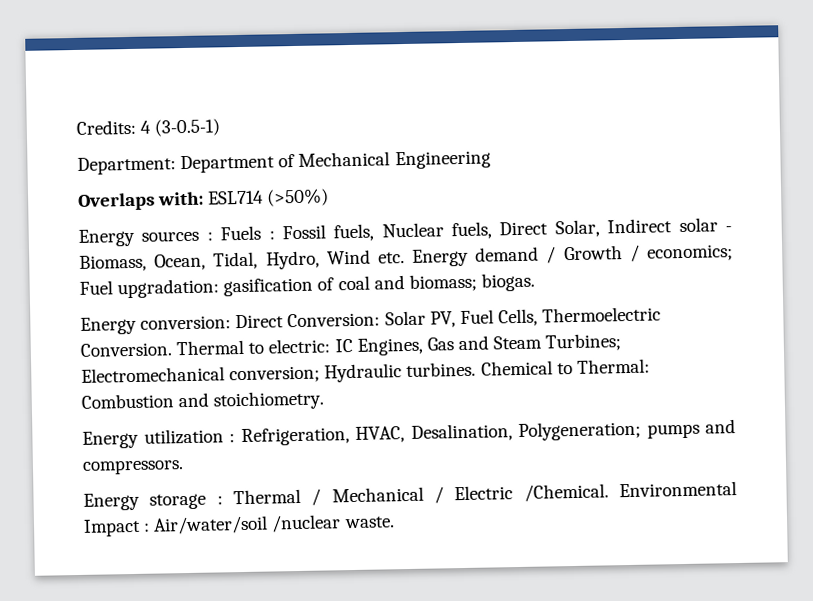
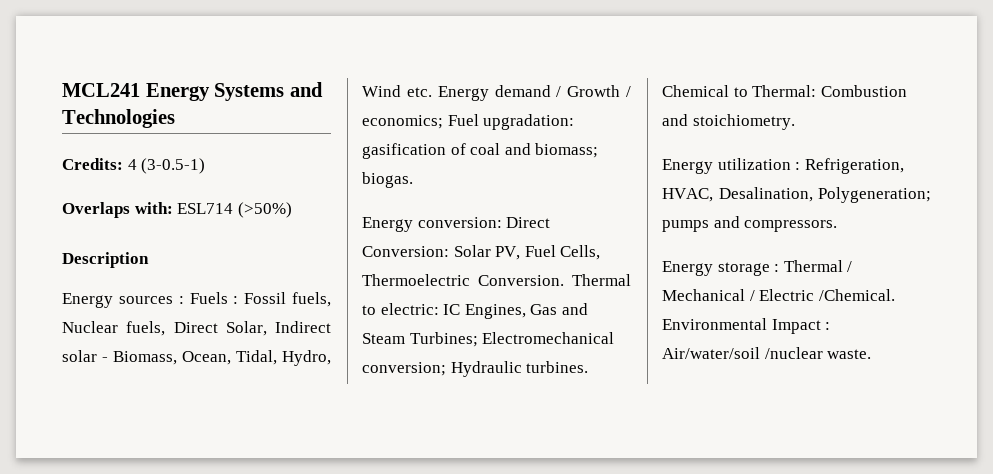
[76,118,221,137] [77,150,491,175] Credits: 4 (3-0.5-1) // Department: Department of Mechanical Engineering -> [62,82,323,101] [62,109,175,128] [62,158,206,174] MCL241 Energy Systems and Technologies // Credits: 4 (3-0.5-1)
(330, 197) none -> [62,252,149,268] // Description

